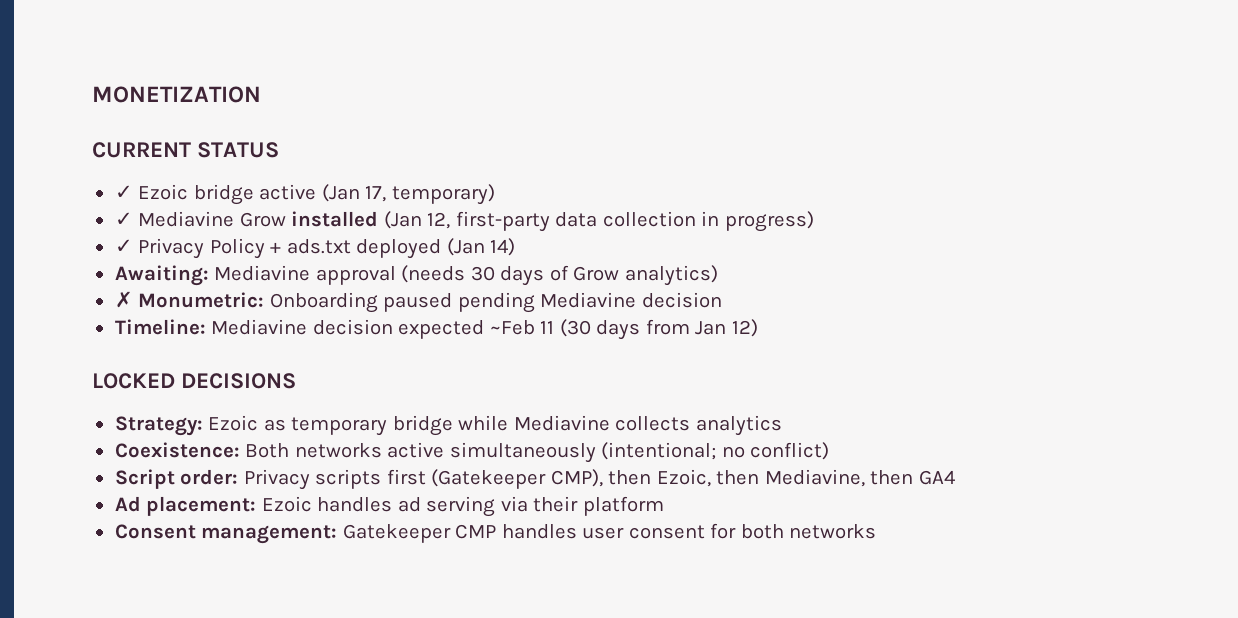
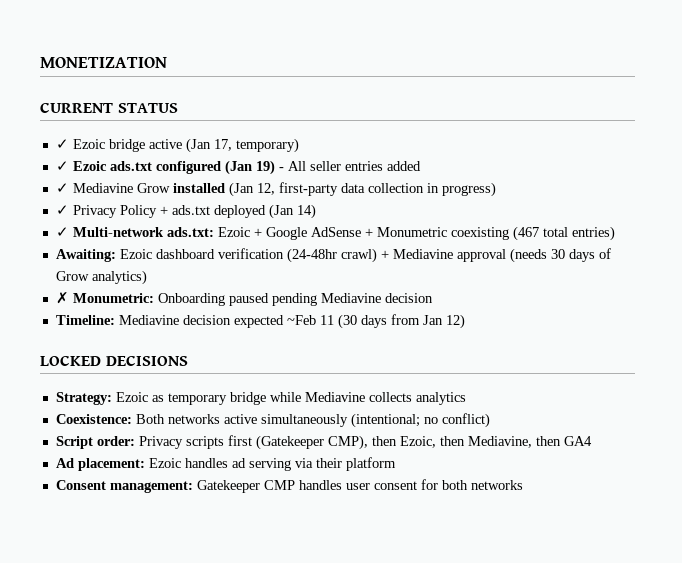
(495, 194) none -> [55,160,421,175] // ✓ Ezoic ads.txt configured (Jan 19) - All seller entries added
[114,265,209,286] Awaiting: -> [55,226,615,241] [55,248,389,263] ✓ Multi-network ads.txt: Ezoic + Google AdSense + Monumetric coexisting (467 total entries) // Awaiting: Ezoic dashboard verification (24-48hr crawl) +

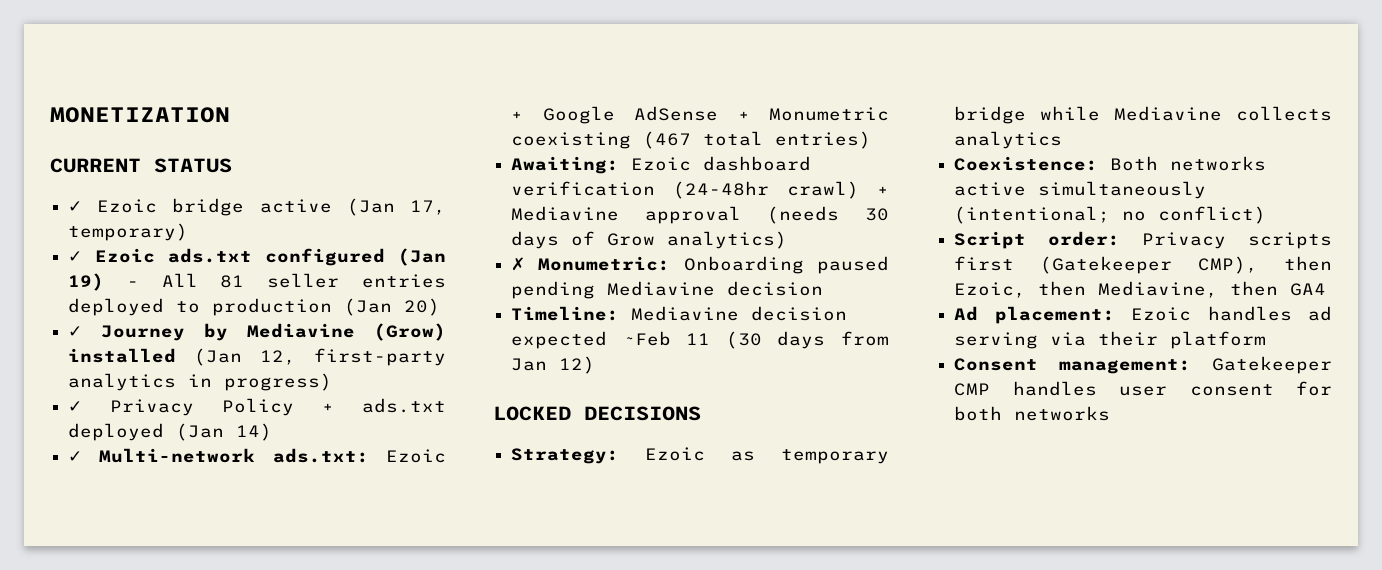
(306, 166) none -> [220,275,245,288] 81
[386,161,421,171] [55,183,170,193] added // ✓ Mediavine Grow -> [68,298,441,316] [68,323,446,341] deployed to production (Jan 20) // ✓ Journey by Mediavine (Grow)
[340,183,424,193] data collection -> [68,373,177,391] analytics

